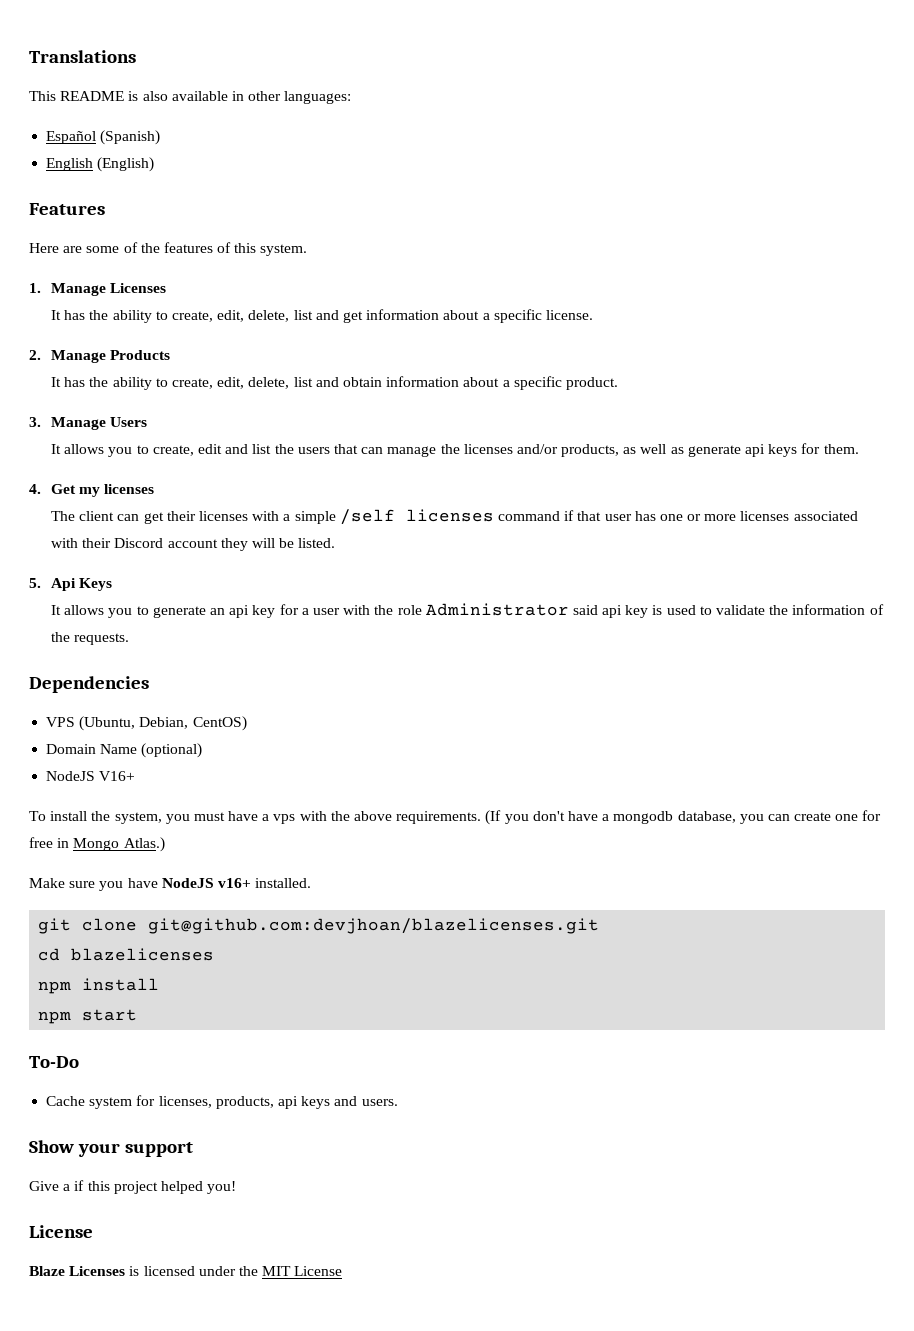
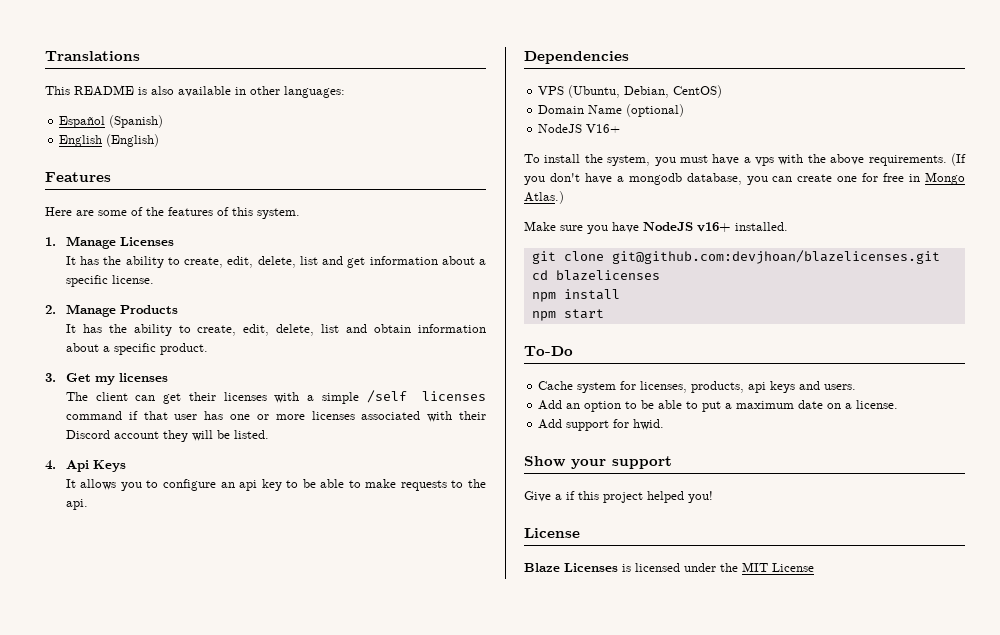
[51,417,148,430] [51,443,859,457] [29,484,41,494] Manage Users // It allows you to create, edit and list the users that can manage the licenses and/or products, as well as generate api keys for them. // 4. -> (56, 377) none
[29,578,41,588] 5. -> [45,460,56,470] 4.
[152,606,206,618] generate -> [163,479,217,491] configure
[279,603,884,618] [51,632,130,645] for a user with the role Administrator said api key is used to validate the information of the requests. -> [286,479,487,491] [65,499,88,510] to be able to make requests to the api.
(398, 1102) none -> [538,400,899,412] [538,419,665,431] // Add an option to be able to put a maximum date on a license. // Add support for hwid.

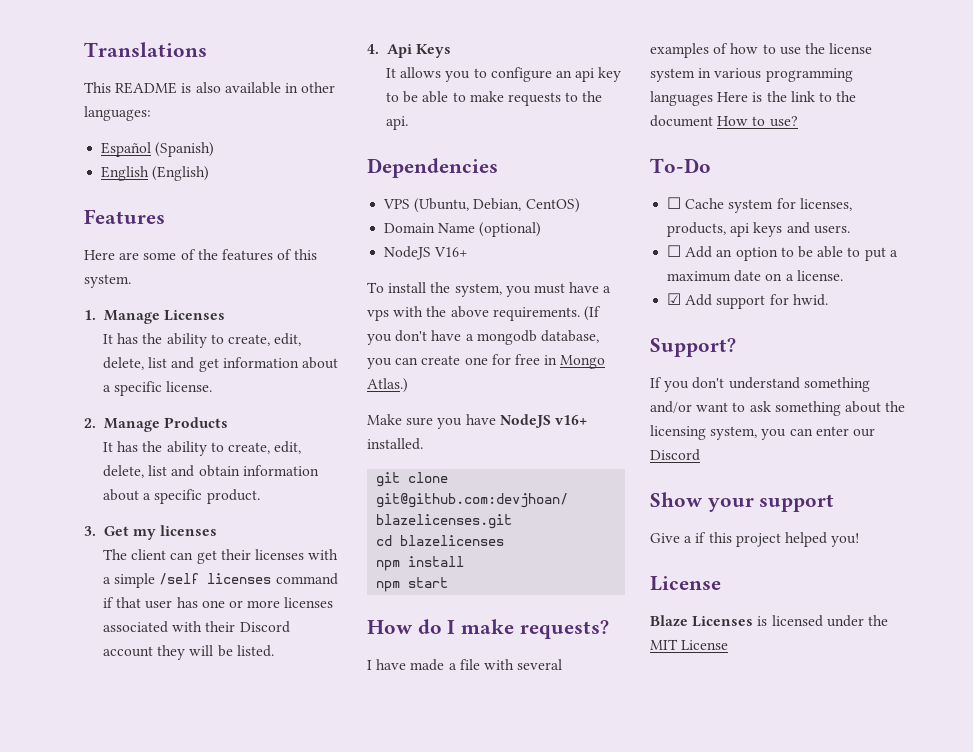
(604, 314) none -> [367,619,609,639] [367,659,563,671] [650,43,873,58] [650,68,853,82] [650,91,857,106] [650,115,798,127] // How do I make requests? // I have made a file with several examples of how to use the license system in various programming languages Here is the link to the document How to use?
(573, 351) none -> [667,197,682,209] ☐
(857, 387) none -> [667,245,682,257] ☐
(899, 404) none -> [667,293,682,305] ☑
(665, 424) none -> [650,338,736,357] [650,377,870,392] [650,401,906,416] [650,425,875,440] [650,449,700,461] // Support? // If you don't understand something and/or want to ask something about the licensing system, you can enter our Discord

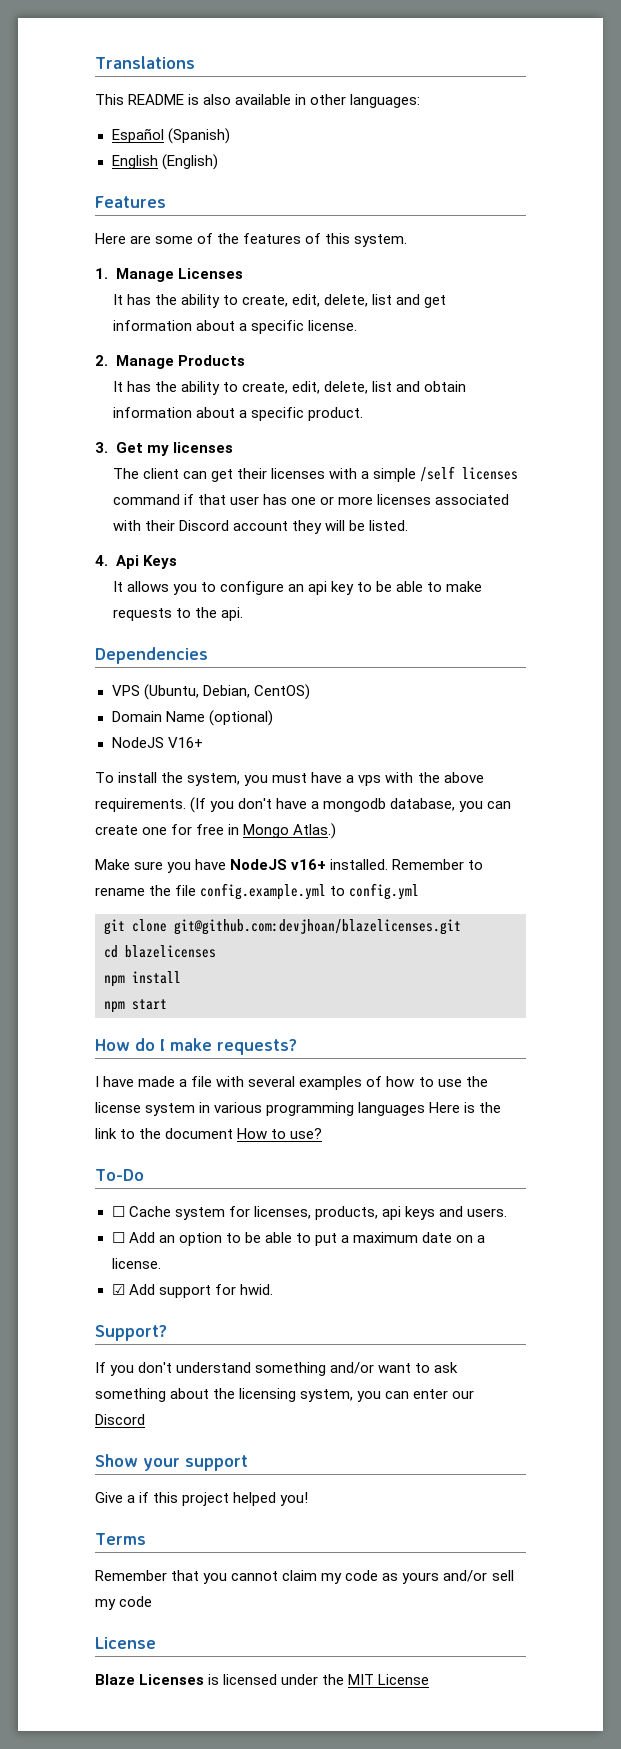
(423, 444) none -> [392,859,484,870] [95,883,420,900] Remember to rename the file config.example.yml to config.yml
(860, 540) none -> [95,1533,146,1545] [95,1570,514,1584] [95,1596,153,1610] // Terms // Remember that you cannot claim my code as yours and/or sell my code

